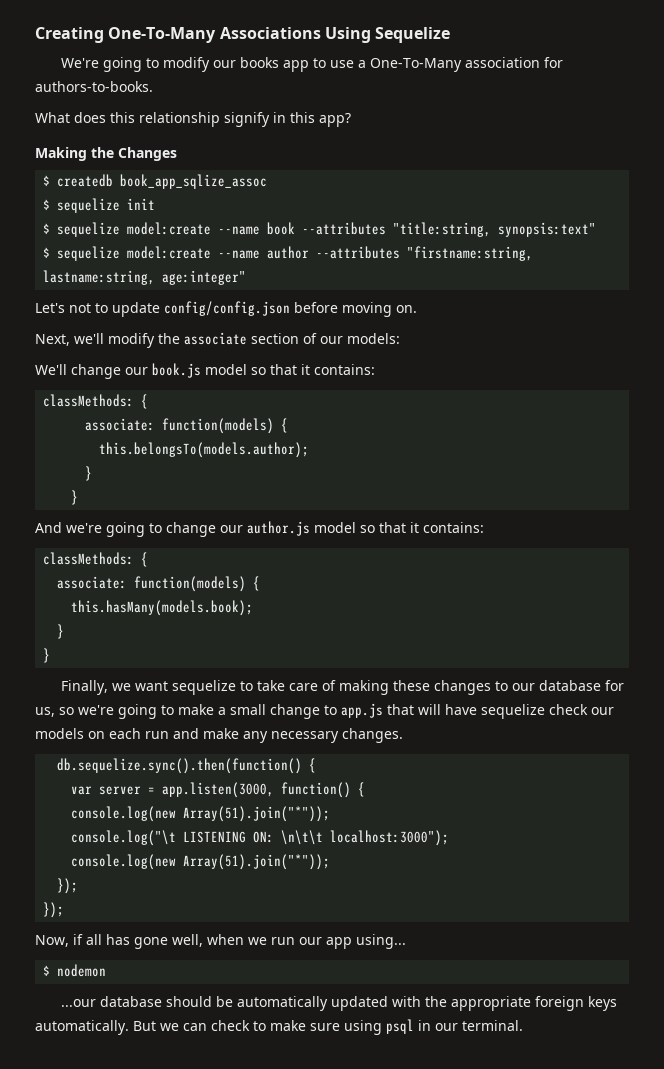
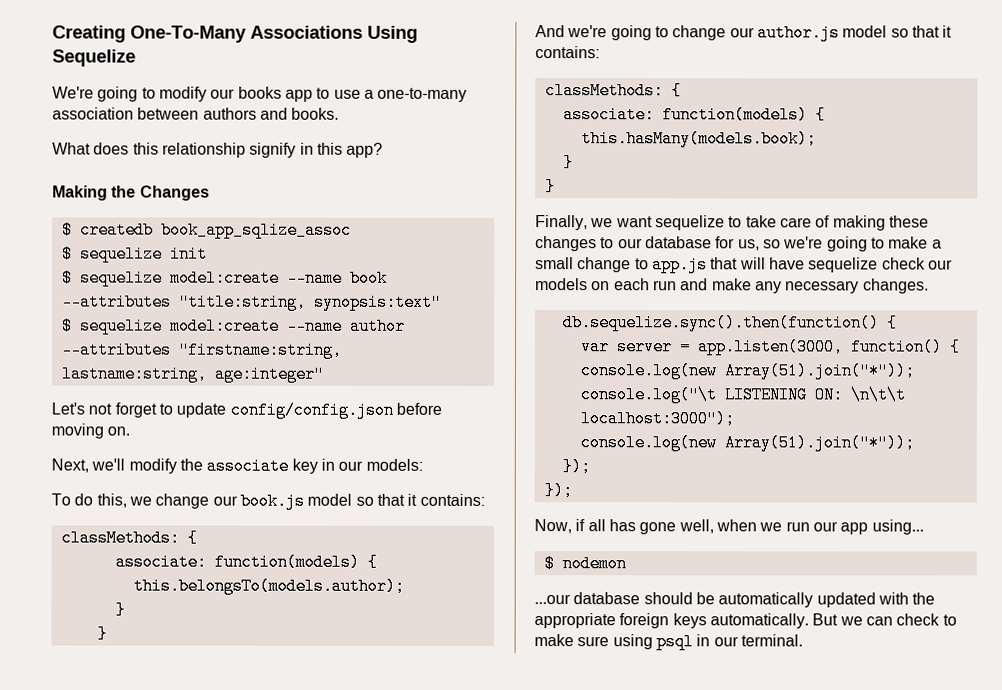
[370,57,564,72] [35,81,153,92] One-To-Many association for authors-to-books. -> [377,87,468,102] [52,107,340,120] one-to-many association between authors and books.
(91, 308) none -> [114,402,157,418] forget
[251,333,317,344] section of -> [291,458,335,474] key in
[35,364,67,375] We'll -> [51,493,152,508] To do this, we

